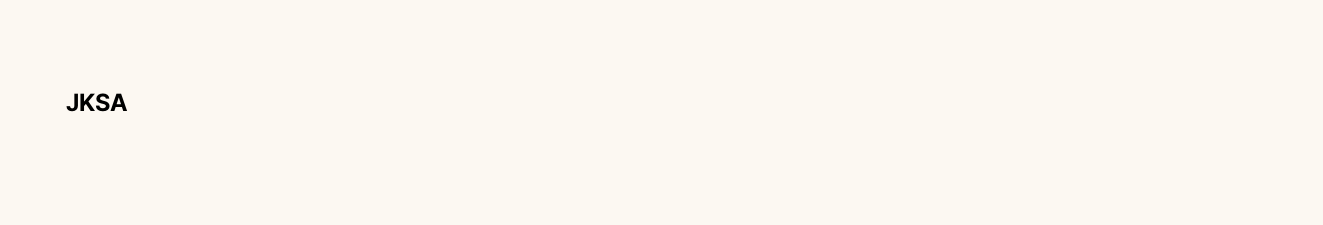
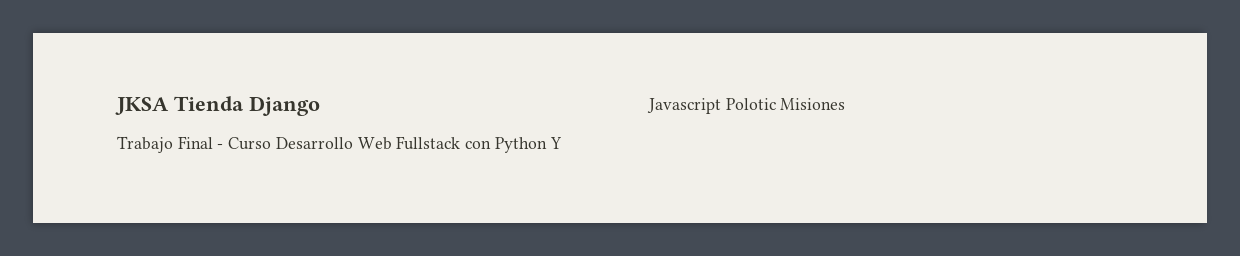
(128, 102) none -> [174,96,320,116] [117,136,562,153] [647,98,846,114] Tienda Django // Trabajo Final - Curso Desarrollo Web Fullstack con Python Y Javascript Polotic Misiones

